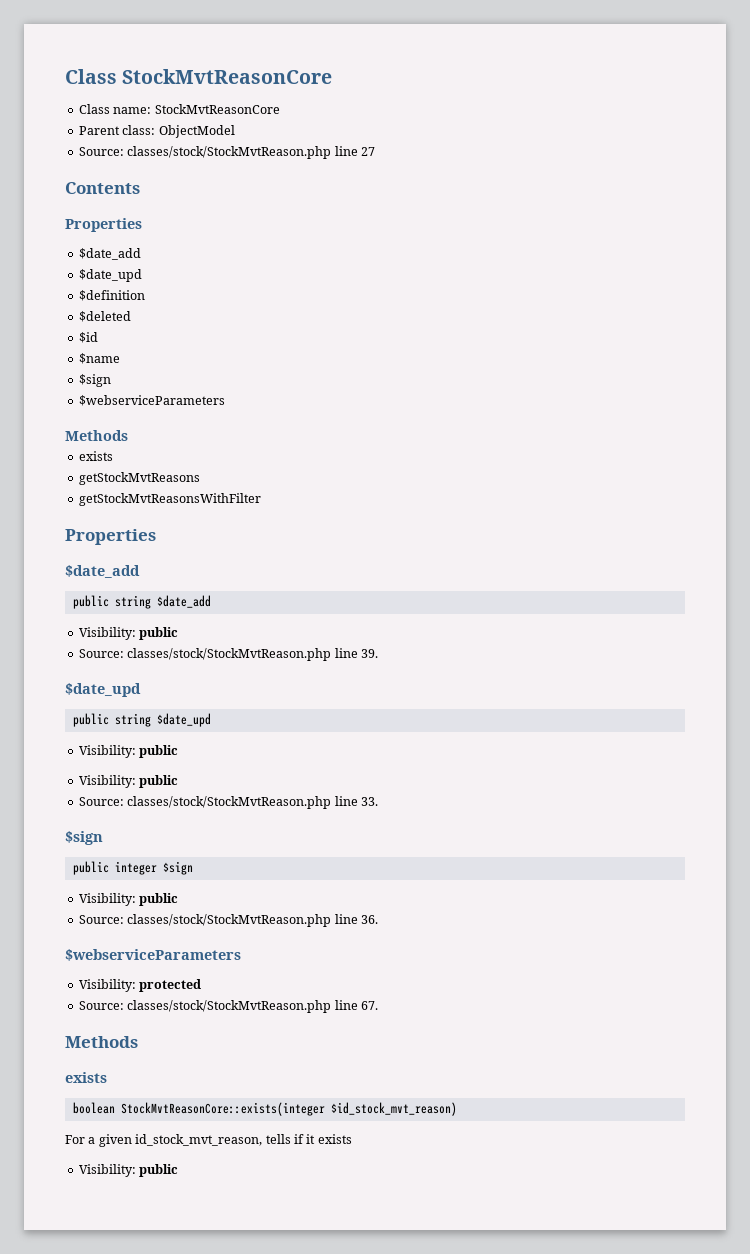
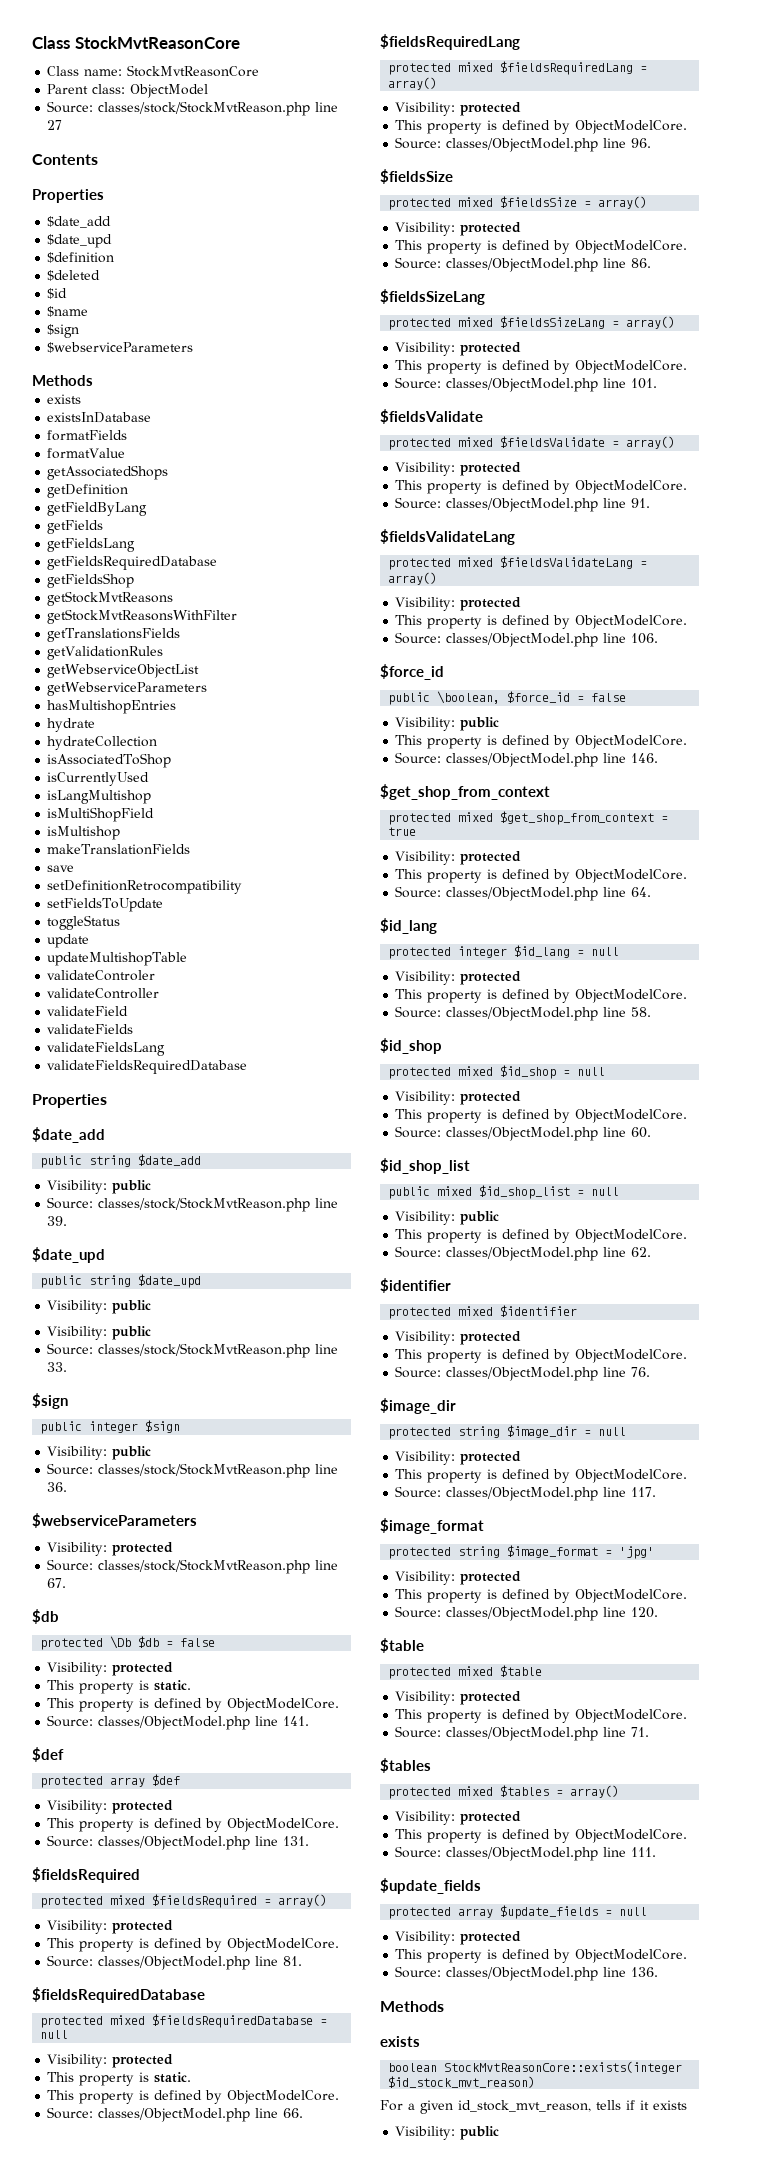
[78,472,200,485] [78,493,261,506] getStockMvtReasons // getStockMvtReasonsWithFilter -> [47,412,152,423] [47,430,128,441] [47,448,126,459] [47,465,169,480] [47,484,129,498] [47,502,148,516] [47,520,104,534] [47,538,136,552] [47,556,218,570] [47,573,135,588] [47,591,174,606] [47,609,238,624] [47,628,181,642] [47,646,164,660] [47,664,200,678] [47,682,208,696] [47,700,177,714] [47,718,96,732] [47,736,158,750] [47,753,172,768] [47,772,150,786] [47,790,152,804] [47,807,155,822] [47,826,121,840] [47,844,191,855] [47,865,75,872] [47,880,243,894] [47,898,164,912] [47,915,121,930] [47,934,90,948] [47,952,188,966] [47,970,156,981] [47,988,160,999] [47,1006,129,1016] [47,1024,134,1034] [47,1042,166,1056] [47,1060,248,1074] existsInDatabase // formatFields // formatValue // getAssociatedShops // getDefinition // getFieldByLang // getFields // getFieldsLang // getFieldsRequiredDatabase // getFieldsShop // getStockMvtReasons // getStockMvtReasonsWithFilter // getTranslationsFields // getValidationRules // getWebserviceObjectList // getWebserviceParameters // hasMultishopEntries // hydrate // hydrateCollection // isAssociatedToShop // isCurrentlyUsed // isLangMultishop // isMultiShopField // isMultishop // makeTranslationFields // save // setDefinitionRetrocompatibility // setFieldsToUpdate // toggleStatus // update // updateMultishopTable // validateControler // validateController // validateField // validateFields // validateFieldsLang // validateFieldsRequiredDatabase
(378, 1005) none -> [32,1609,59,1624] [40,1636,216,1650] [47,1662,174,1676] [47,1680,192,1694] [47,1698,340,1712] [47,1715,310,1730] [32,1747,64,1762] [40,1774,181,1788] [47,1800,174,1814] [47,1818,340,1832] [47,1835,310,1850] [32,1867,140,1883] [40,1894,328,1908] [47,1920,174,1934] [47,1938,340,1952] [47,1955,303,1970] [32,1987,205,2003] [40,2014,328,2028] [40,2030,69,2039] [47,2054,174,2068] [47,2072,192,2086] [47,2090,340,2104] [47,2107,304,2122] [380,34,520,50] [388,61,648,75] [388,77,438,90] [395,102,522,116] [395,120,688,134] [395,137,652,152] [380,169,453,184] [388,196,648,210] [395,222,522,236] [395,240,688,254] [395,257,652,272] [380,289,485,305] [388,316,676,330] [395,342,522,356] [395,360,688,374] [395,377,658,392] [380,409,483,424] [388,436,676,450] [395,462,522,476] [395,480,688,494] [395,497,651,512] [380,529,515,545] [388,556,648,570] [388,572,438,585] [395,597,522,611] [395,615,688,629] [395,632,659,647] [380,664,444,680] [388,691,627,705] [395,717,500,731] [395,735,688,749] [395,752,659,767] [380,784,550,800] [388,811,669,825] [388,827,417,836] [395,851,522,865] [395,869,688,883] [395,886,652,901] [380,918,437,934] [388,945,620,959] [395,971,522,985] [395,989,688,1003] [395,1006,652,1021] [380,1038,442,1054] [388,1065,606,1079] [395,1091,522,1105] [395,1109,688,1123] [395,1126,652,1141] [380,1158,470,1174] [388,1185,620,1199] [395,1211,500,1225] [395,1229,688,1243] [395,1246,652,1261] [380,1278,451,1293] [388,1305,578,1319] [395,1331,522,1345] [395,1349,688,1363] [395,1366,651,1381] [380,1398,456,1414] [388,1425,627,1439] [395,1451,522,1465] [395,1469,688,1483] [395,1486,657,1501] [380,1518,484,1534] [388,1545,655,1559] [395,1571,522,1585] [395,1589,688,1603] [395,1606,659,1621] [380,1638,424,1653] [388,1665,543,1679] [395,1691,522,1705] [395,1709,688,1723] [395,1726,650,1741] [380,1758,431,1773] [388,1785,620,1799] [395,1811,522,1825] [395,1829,688,1843] [395,1846,657,1861] [380,1878,481,1894] [388,1905,648,1919] [395,1931,522,1945] [395,1949,688,1963] [395,1966,659,1981] // $db // protected \Db $db = false // Visibility: protected // This property is static. // This property is defined by ObjectModelCore. // Source: classes/ObjectModel.php line 141. // $def // protected array $def // Visibility: protected // This property is defined by ObjectModelCore. // Source: classes/ObjectModel.php line 131. // $fieldsRequired // protected mixed $fieldsRequired = array() // Visibility: protected // This property is defined by ObjectModelCore. // Source: classes/ObjectModel.php line 81. // $fieldsRequiredDatabase // protected mixed $fieldsRequiredDatabase = null // Visibility: protected // This property is static. // This property is defined by ObjectModelCore. // Source: classes/ObjectModel.php line 66. // $fieldsRequiredLang // protected mixed $fieldsRequiredLang = array() // Visibility: protected // This property is defined by ObjectModelCore. // Source: classes/ObjectModel.php line 96. // $fieldsSize // protected mixed $fieldsSize = array() // Visibility: protected // This property is defined by ObjectModelCore. // Source: classes/ObjectModel.php line 86. // $fieldsSizeLang // protected mixed $fieldsSizeLang = array() // Visibility: protected // This property is defined by ObjectModelCore. // Source: classes/ObjectModel.php line 101. // $fieldsValidate // protected mixed $fieldsValidate = array() // Visibility: protected // This property is defined by ObjectModelCore. // Source: classes/ObjectModel.php line 91. // $fieldsValidateLang // protected mixed $fieldsValidateLang = array() // Visibility: protected // This property is defined by ObjectModelCore. // Source: classes/ObjectModel.php line 106. // $force_id // public \boolean, $force_id = false // Visibility: public // This property is defined by ObjectModelCore. // Source: classes/ObjectModel.php line 146. // $get_shop_from_context // protected mixed $get_shop_from_context = true // Visibility: protected // This property is defined by ObjectModelCore. // Source: classes/ObjectModel.php line 64. // $id_lang // protected integer $id_lang = null // Visibility: protected // This property is defined by ObjectModelCore. // Source: classes/ObjectModel.php line 58. // $id_shop // protected mixed $id_shop = null // Visibility: protected // This property is defined by ObjectModelCore. // Source: classes/ObjectModel.php line 60. // $id_shop_list // public mixed $id_shop_list = null // Visibility: public // This property is defined by ObjectModelCore. // Source: classes/ObjectModel.php line 62. // $identifier // protected mixed $identifier // Visibility: protected // This property is defined by ObjectModelCore. // Source: classes/ObjectModel.php line 76. // $image_dir // protected string $image_dir = null // Visibility: protected // This property is defined by ObjectModelCore. // Source: classes/ObjectModel.php line 117. // $image_format // protected string $image_format = 'jpg' // Visibility: protected // This property is defined by ObjectModelCore. // Source: classes/ObjectModel.php line 120. // $table // protected mixed $table // Visibility: protected // This property is defined by ObjectModelCore. // Source: classes/ObjectModel.php line 71. // $tables // protected mixed $tables = array() // Visibility: protected // This property is defined by ObjectModelCore. // Source: classes/ObjectModel.php line 111. // $update_fields // protected array $update_fields = null // Visibility: protected // This property is defined by ObjectModelCore. // Source: classes/ObjectModel.php line 136.

